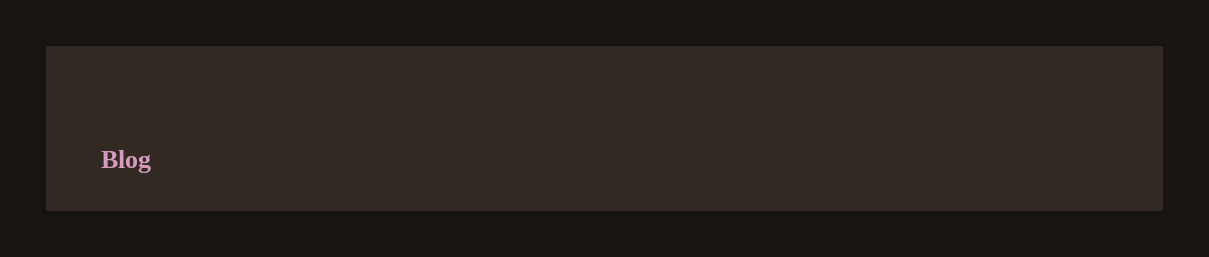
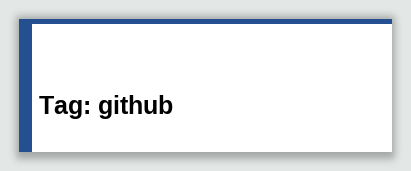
[101,150,151,173] Blog -> [39,95,173,119] Tag: github

